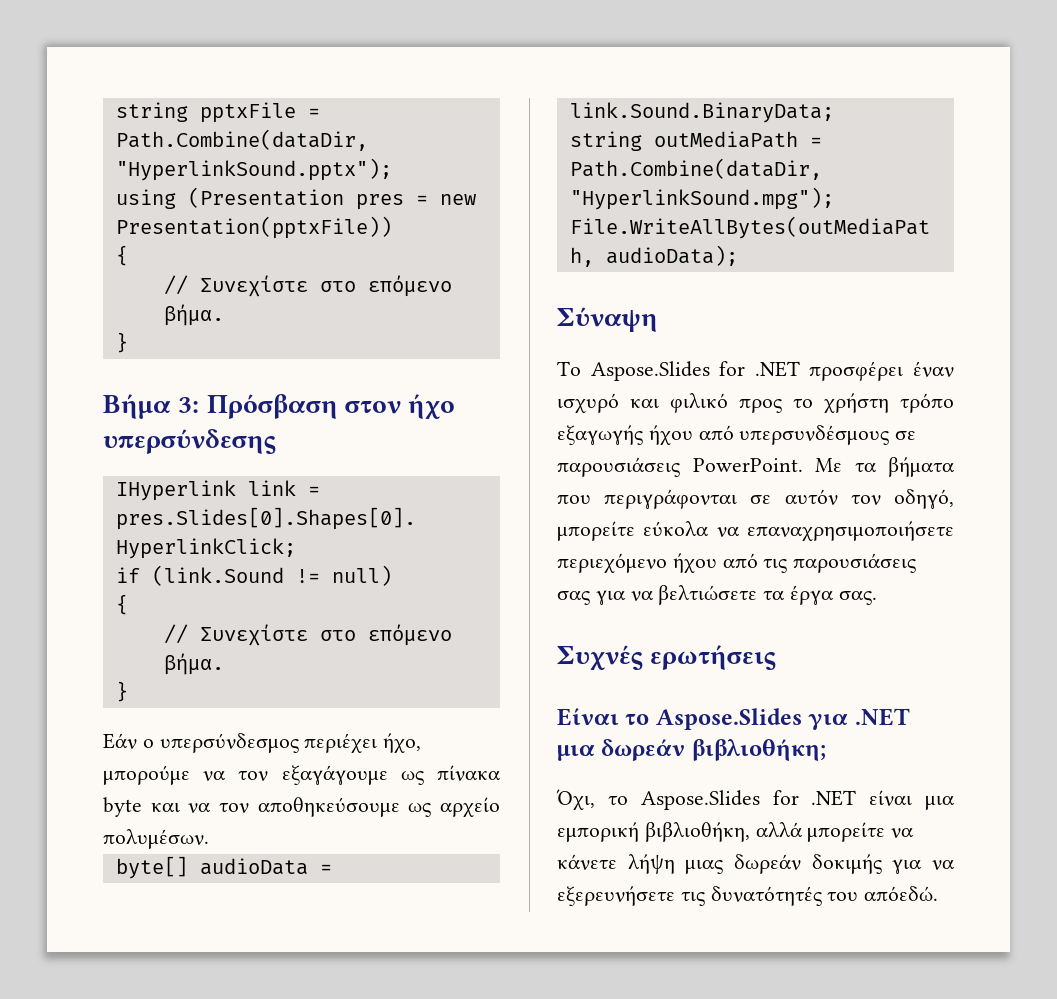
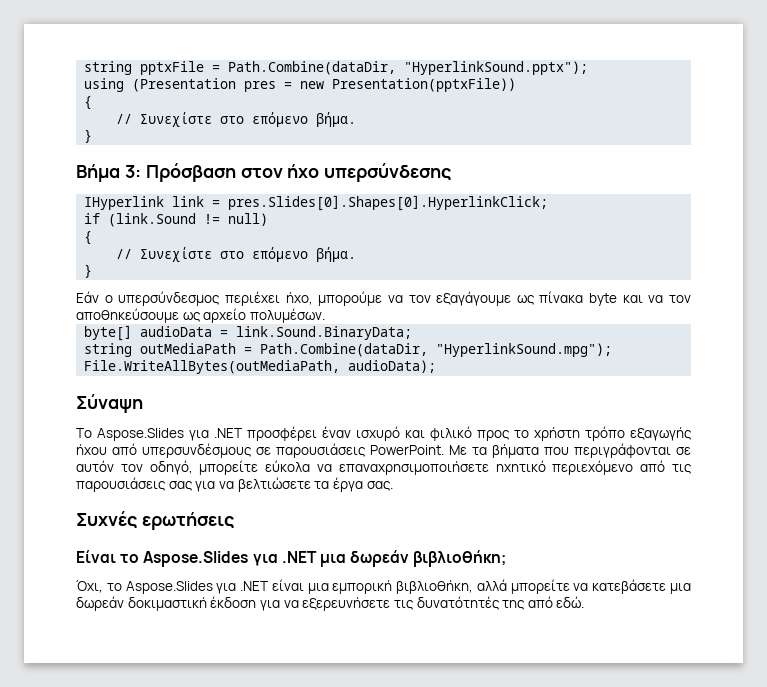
[719,361,746,376] for -> [189,430,209,441] για
[557,553,717,574] περιεχόμενο ήχου -> [495,460,634,475] ηχητικό περιεχόμενο
[772,790,799,805] for -> [216,583,237,594] για
[557,854,882,874] κάνετε λήψη μιας δωρεάν δοκιμής -> [592,579,691,594] [76,596,257,611] κατεβάσετε μια δωρεάν δοκιμαστική έκδοση
[827,886,939,901] του απόεδώ. -> [502,596,585,610] της από εδώ.

